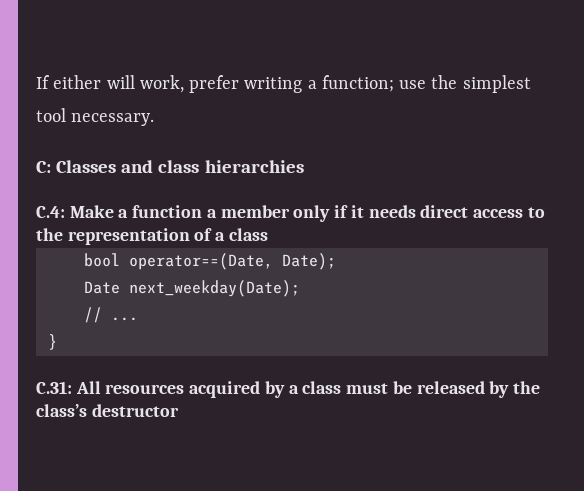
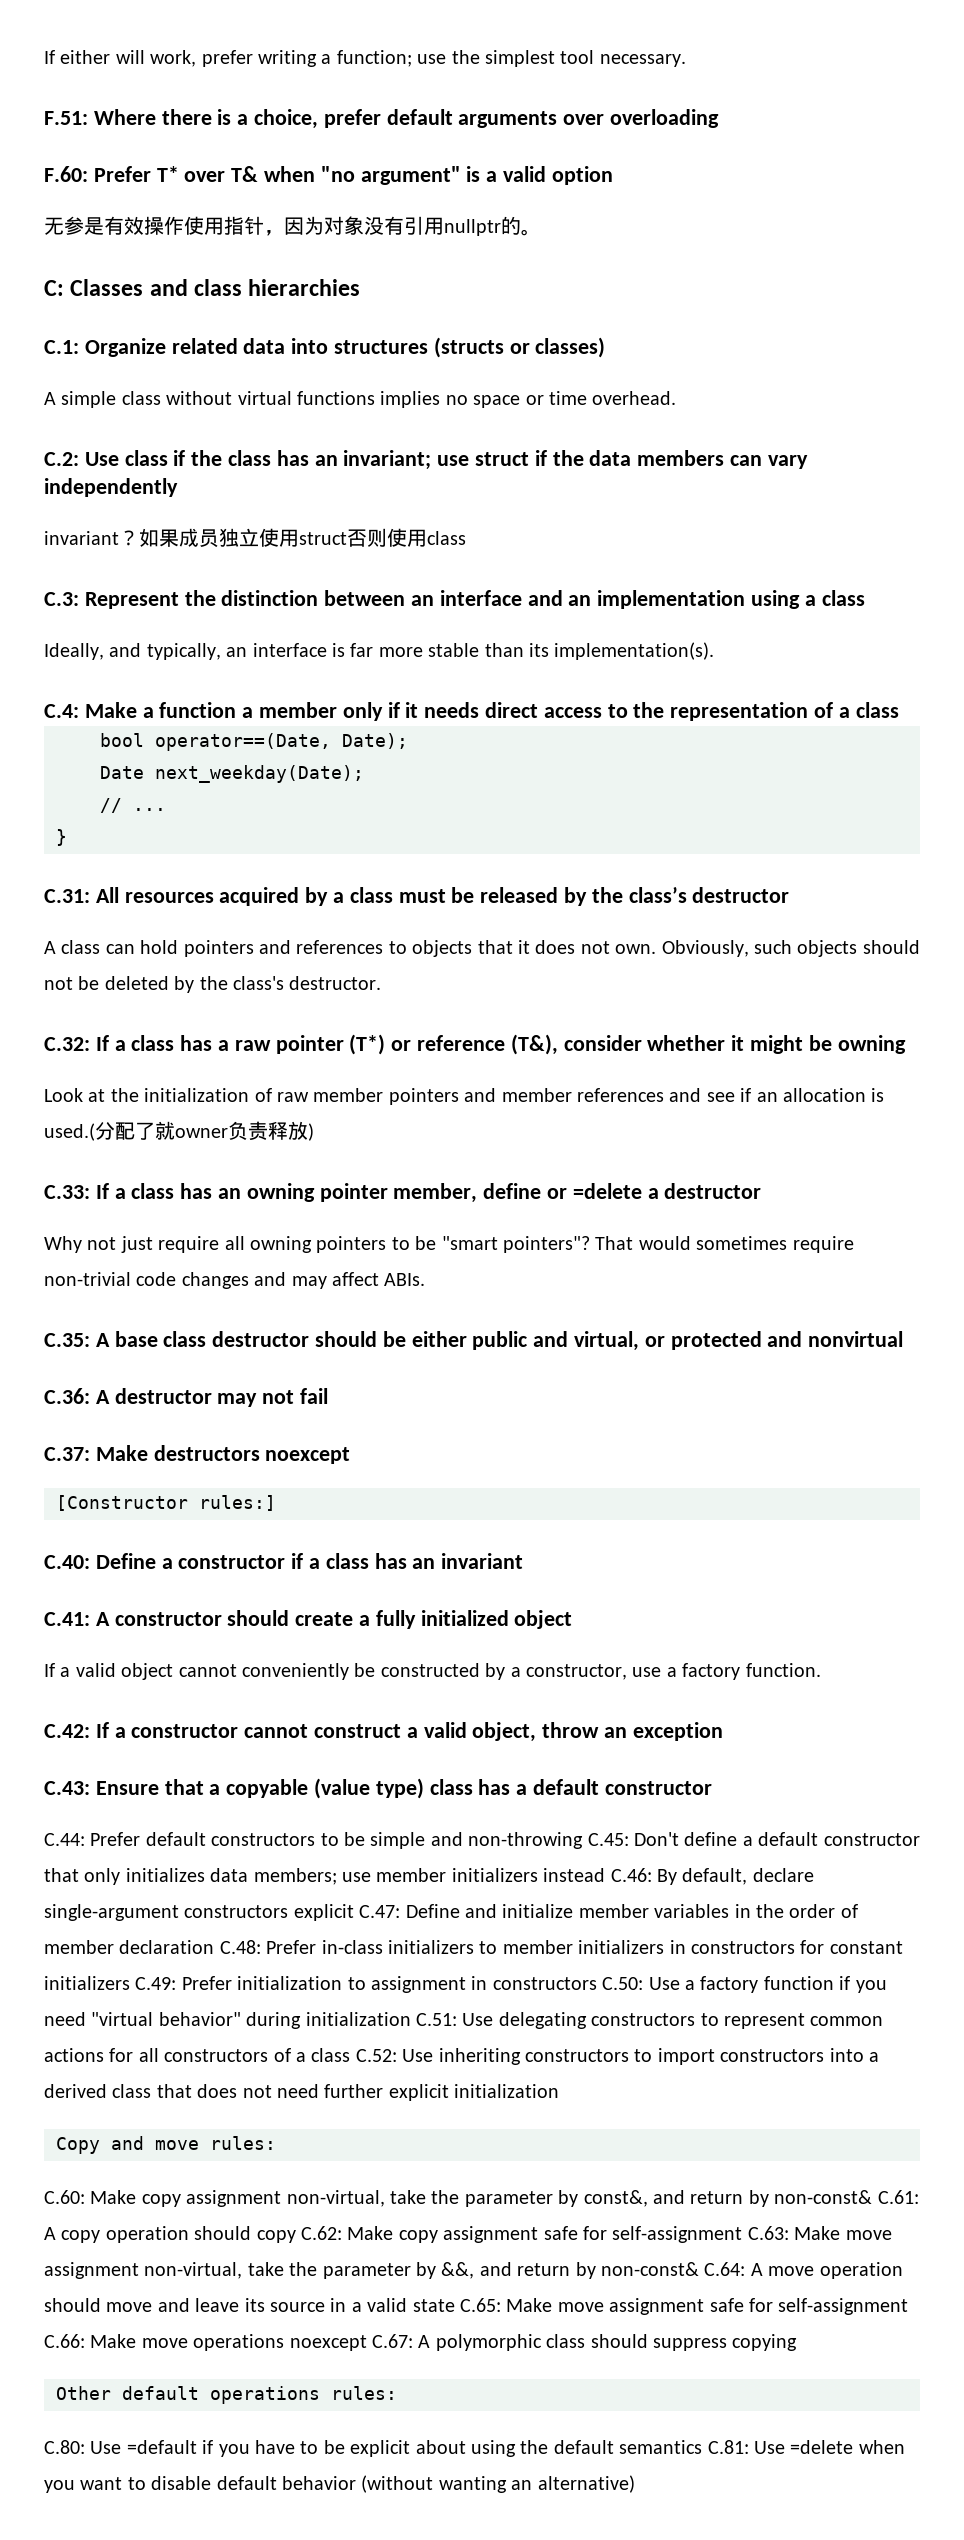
(155, 119) none -> [44,109,720,129] [44,166,613,185] [44,216,541,236] // F.51: Where there is a choice, prefer default arguments over overloading // F.60: Prefer T* over T& when "no argument" is a valid option // 无参是有效操作使用指针，因为对象没有引用nullptr的。
(304, 166) none -> [44,337,606,358] [44,391,677,408] [44,450,808,470] [44,478,178,497] [44,528,466,548] [44,590,865,609] [44,642,715,660] // C.1: Organize related data into structures (structs or classes) // A simple class without virtual functions implies no space or time overhead. // C.2: Use class if the class has an invariant; use struct if the data members can vary independently // invariant？如果成员独立使用struct否则使用class // C.3: Represent the distinction between an interface and an implementation using a class // Ideally, and typically, an interface is far more stable than its implementation(s).
(179, 410) none -> [44,940,920,957] [44,976,382,993] [44,1034,906,1055] [44,1088,885,1105] [44,1121,314,1141] [44,1183,762,1203] [44,1236,854,1253] [44,1272,426,1289] [44,1331,904,1351] [44,1388,329,1407] [44,1445,351,1464] [56,1495,276,1511] [44,1553,524,1569] [44,1610,573,1629] [44,1663,821,1680] [44,1722,723,1742] [44,1778,712,1799] [44,1832,920,1849] [44,1868,814,1885] [44,1904,858,1921] [44,1940,903,1954] [44,1976,887,1993] [44,2012,884,2029] [44,2048,879,2065] [44,2084,560,2101] [56,2136,276,2154] [44,2190,919,2207] [44,2226,892,2243] [44,2262,903,2279] [44,2298,909,2315] [44,2334,798,2351] [56,2386,397,2404] [44,2440,905,2457] [44,2475,635,2493] // A class can hold pointers and references to objects that it does not own. Obviously, such objects should not be deleted by the class's destructor. // C.32: If a class has a raw pointer (T*) or reference (T&), consider whether it might be owning // Look at the initialization of raw member pointers and member references and see if an allocation is used.(分配了就owner负责释放) // C.33: If a class has an owning pointer member, define or =delete a destructor // Why not just require all owning pointers to be "smart pointers"? That would sometimes require non-trivial code changes and may affect ABIs. // C.35: A base class destructor should be either public and virtual, or protected and nonvirtual // C.36: A destructor may not fail // C.37: Make destructors noexcept // [Constructor rules:] // C.40: Define a constructor if a class has an invariant // C.41: A constructor should create a fully initialized object // If a valid object cannot conveniently be constructed by a constructor, use a factory function. // C.42: If a constructor cannot construct a valid object, throw an exception // C.43: Ensure that a copyable (value type) class has a default constructor // C.44: Prefer default constructors to be simple and non-throwing C.45: Don't define a default constructor that only initializes data members; use member initializers instead C.46: By default, declare single-argument constructors explicit C.47: Define and initialize member variables in the order of member declaration C.48: Prefer in-class initializers to member initializers in constructors for constant initializers C.49: Prefer initialization to assignment in constructors C.50: Use a factory function if you need "virtual behavior" during initialization C.51: Use delegating constructors to represent common actions for all constructors of a class C.52: Use inheriting constructors to import constructors into a derived class that does not need further explicit initialization // Copy and move rules: // C.60: Make copy assignment non-virtual, take the parameter by const&, and return by non-const& C.61: A copy operation should copy C.62: Make copy assignment safe for self-assignment C.63: Make move assignment non-virtual, take the parameter by &&, and return by non-const& C.64: A move operation should move and leave its source in a valid state C.65: Make move assignment safe for self-assignment C.66: Make move operations noexcept C.67: A polymorphic class should suppress copying // Other default operations rules: // C.80: Use =default if you have to be explicit about using the default semantics C.81: Use =delete when you want to disable default behavior (without wanting an alternative)

